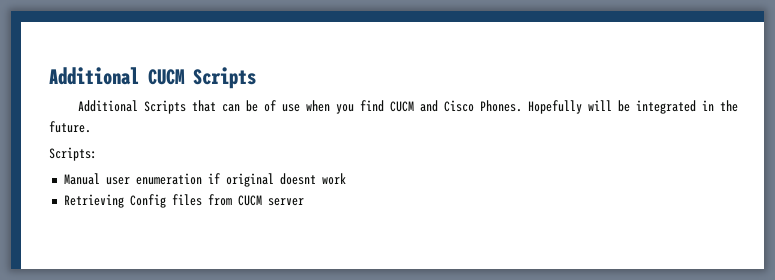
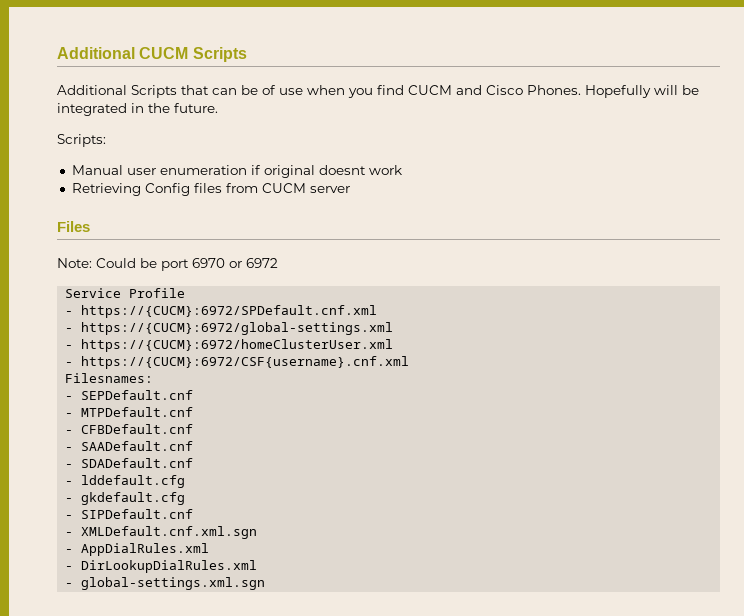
(304, 202) none -> [57,221,90,232] [57,258,278,271] [65,288,186,298] [65,305,378,318] [65,322,394,335] [65,339,394,352] [65,356,410,369] [65,373,154,383] [65,390,194,400] [65,407,194,417] [65,424,194,434] [65,441,194,451] [65,458,194,468] [65,475,186,488] [65,492,186,505] [65,509,194,519] [65,526,258,539] [65,543,210,556] [65,560,258,573] [65,577,266,590] // Files // Note: Could be port 6970 or 6972 // Service Profile // - https://{CUCM}:6972/SPDefault.cnf.xml // - https://{CUCM}:6972/global-settings.xml // - https://{CUCM}:6972/homeClusterUser.xml // - https://{CUCM}:6972/CSF{username}.cnf.xml // Filesnames: // - SEPDefault.cnf // - MTPDefault.cnf // - CFBDefault.cnf // - SAADefault.cnf // - SDADefault.cnf // - lddefault.cfg // - gkdefault.cfg // - SIPDefault.cnf // - XMLDefault.cnf.xml.sgn // - AppDialRules.xml // - DirLookupDialRules.xml // - global-settings.xml.sgn

